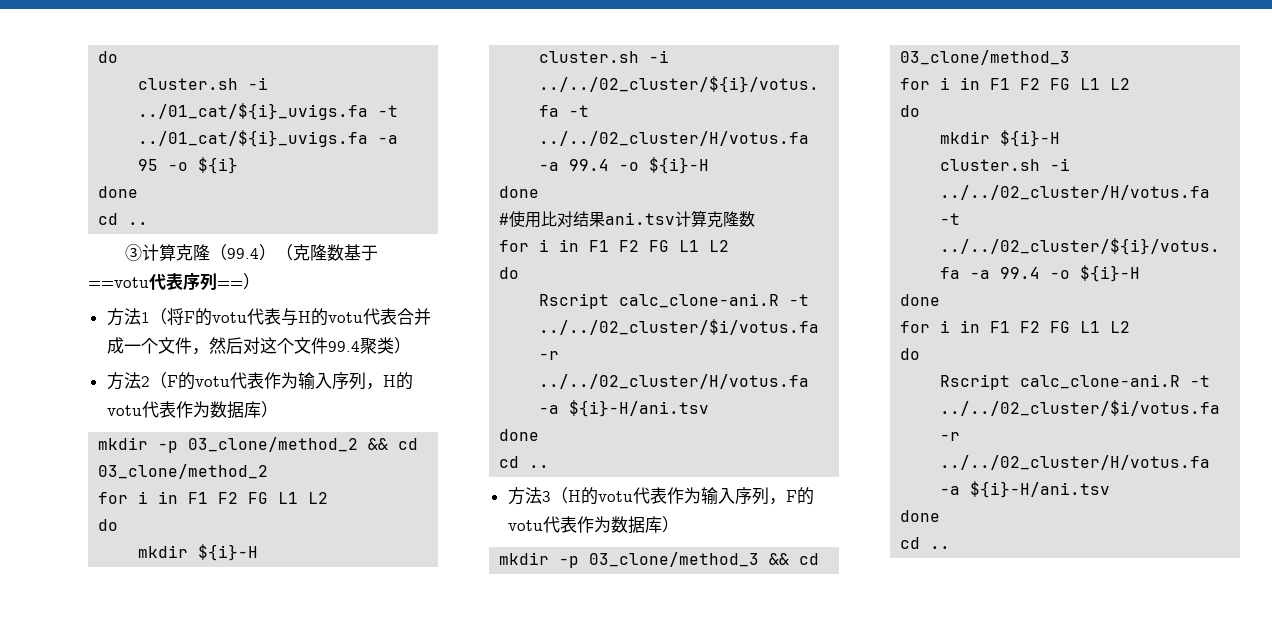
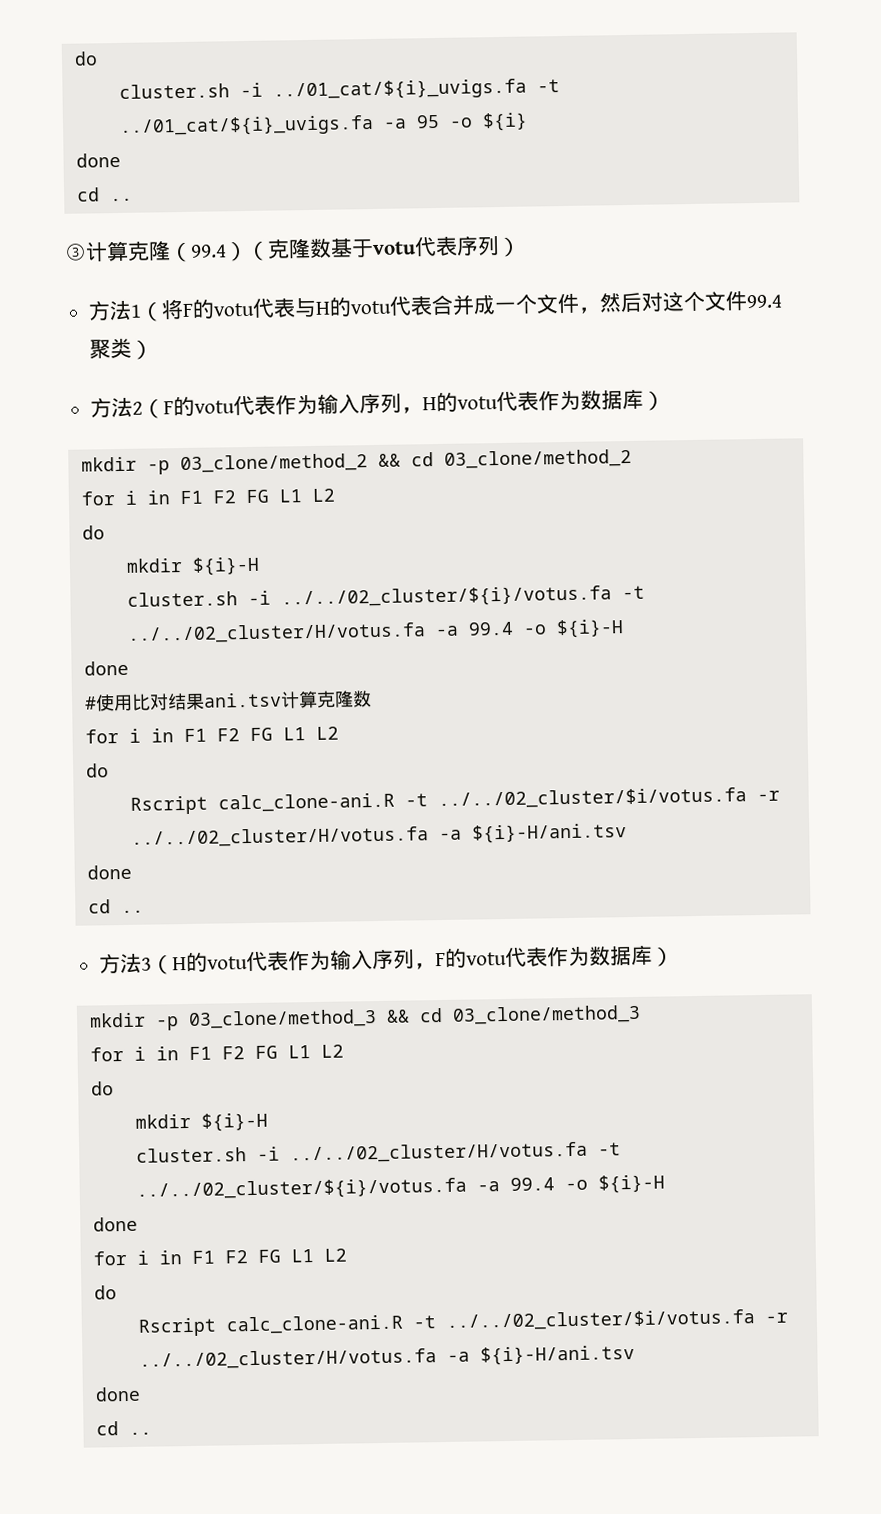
[88,277,149,288] ==votu -> [372,241,416,255] votu
[217,281,243,288] == -> (500, 246) none

